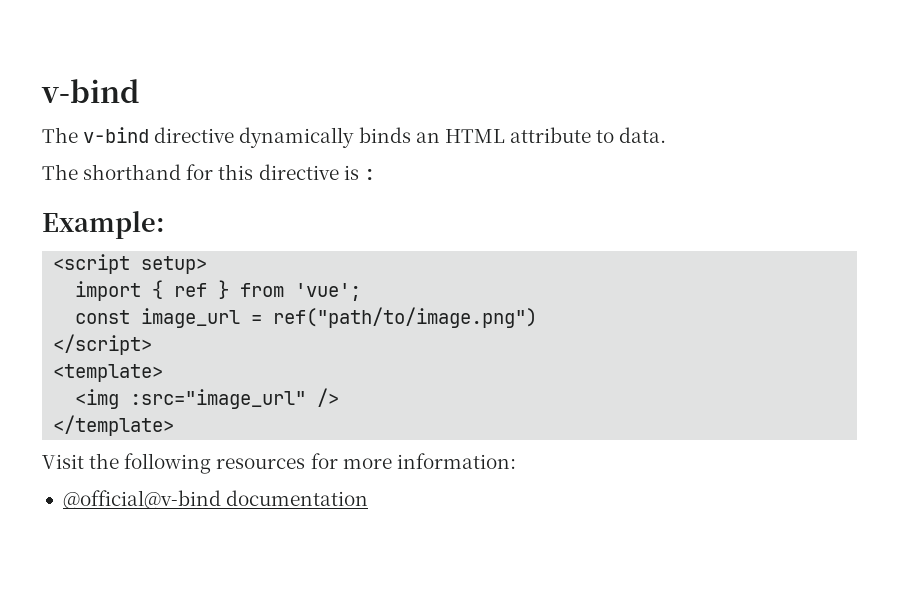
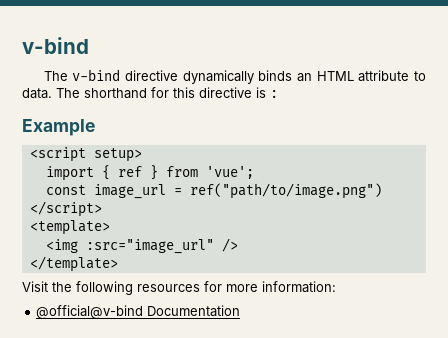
(667, 135) // -> (52, 93) none
[42,211,165,239] Example: -> [22,119,95,136] Example
[226,490,369,506] documentation -> [147,305,241,317] Documentation

